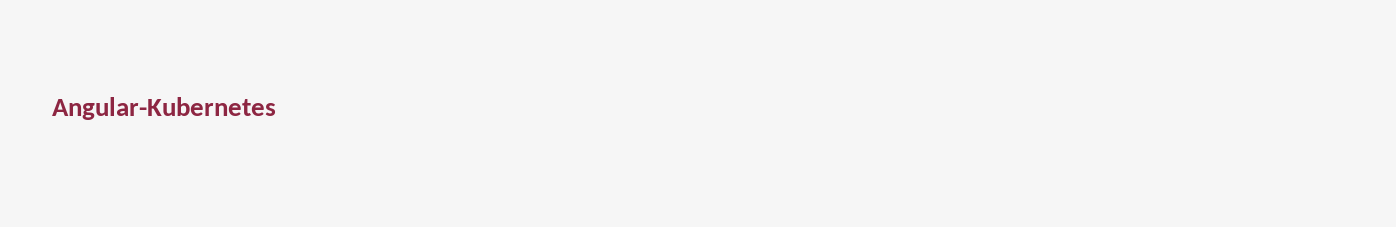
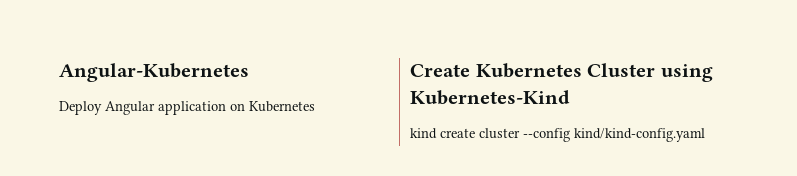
(276, 108) none -> [59,101,315,115] [410,63,713,82] [410,90,570,105] [410,128,705,142] // Deploy Angular application on Kubernetes // Create Kubernetes Cluster using Kubernetes-Kind // kind create cluster --config kind/kind-config.yaml

